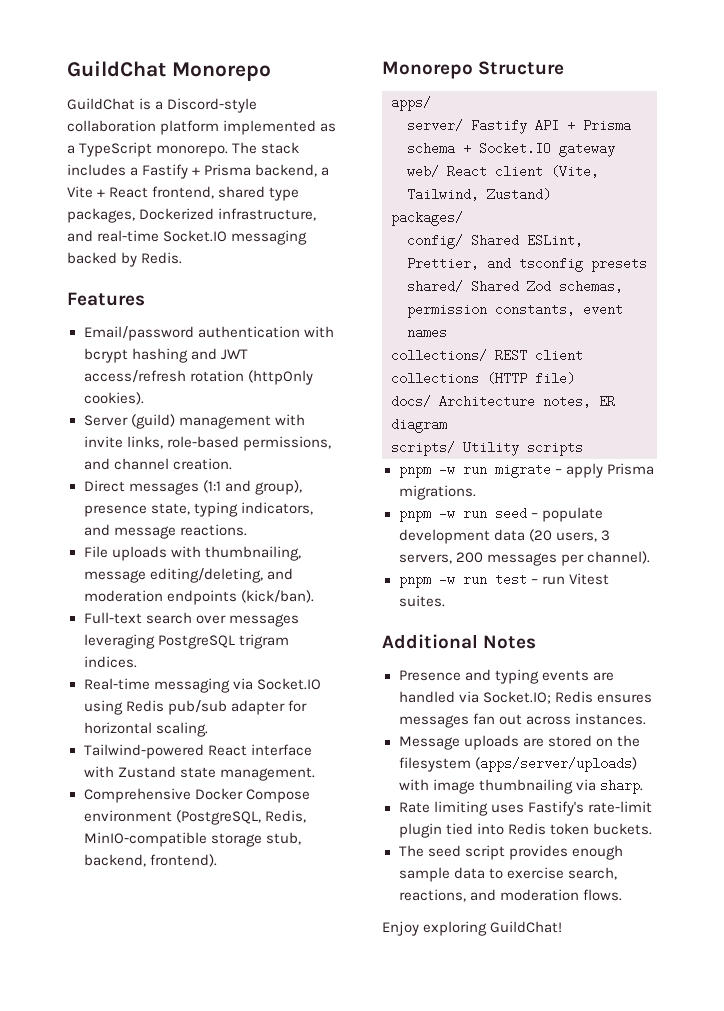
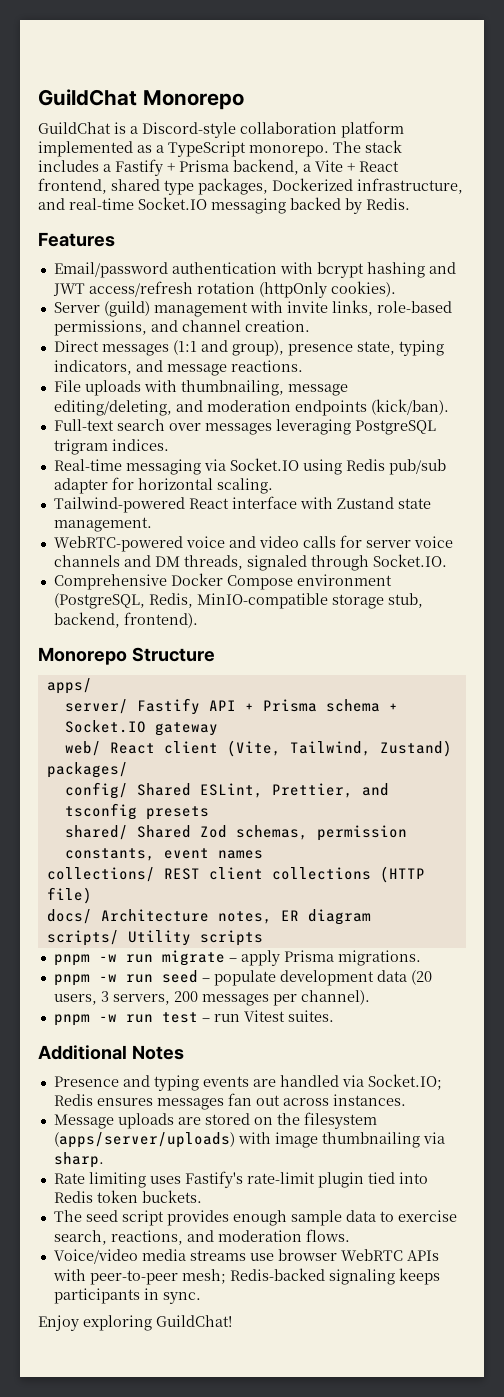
(315, 774) none -> [53,535,453,552] [53,554,447,571] // WebRTC-powered voice and video calls for server voice channels and DM threads, signaled through Socket.IO.
(622, 895) none -> [53,1249,439,1264] [52,1268,440,1285] [53,1288,201,1304] // Voice/video media streams use browser WebRTC APIs with peer-to-peer mesh; Redis-backed signaling keeps participants in sync.

